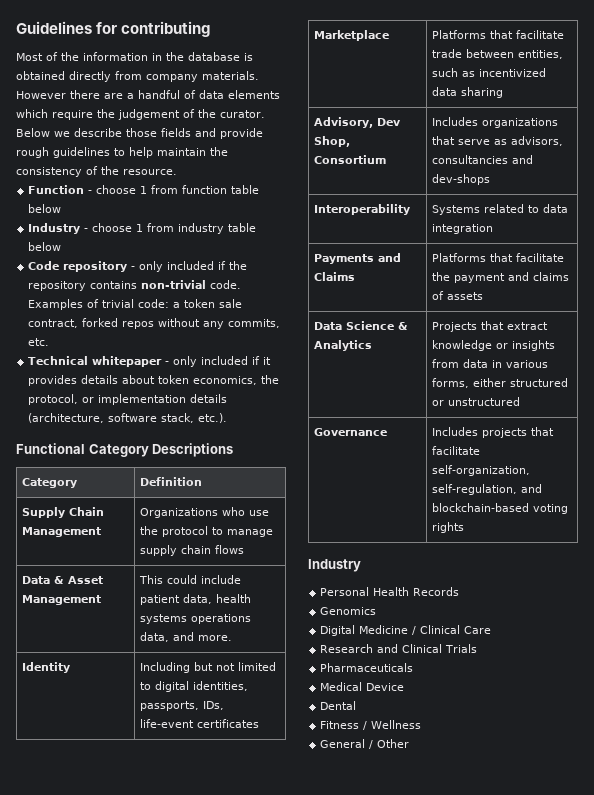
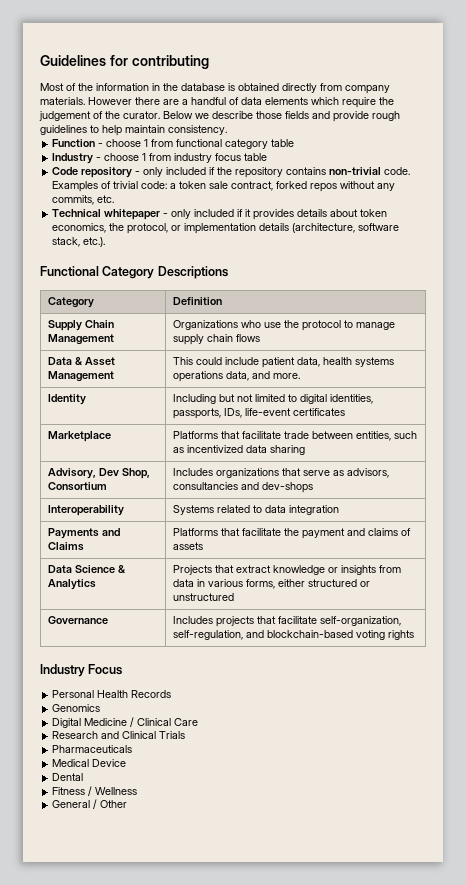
[210,147,228,156] [16,166,177,177] the consistency of the resource. -> [168,125,227,135] consistency.
[182,185,260,194] [28,204,62,213] function table below -> [176,139,295,149] functional category table
[228,223,257,232] [28,242,62,251] table below -> [215,153,268,161] focus table
(361, 565) none -> [88,664,123,675] Focus

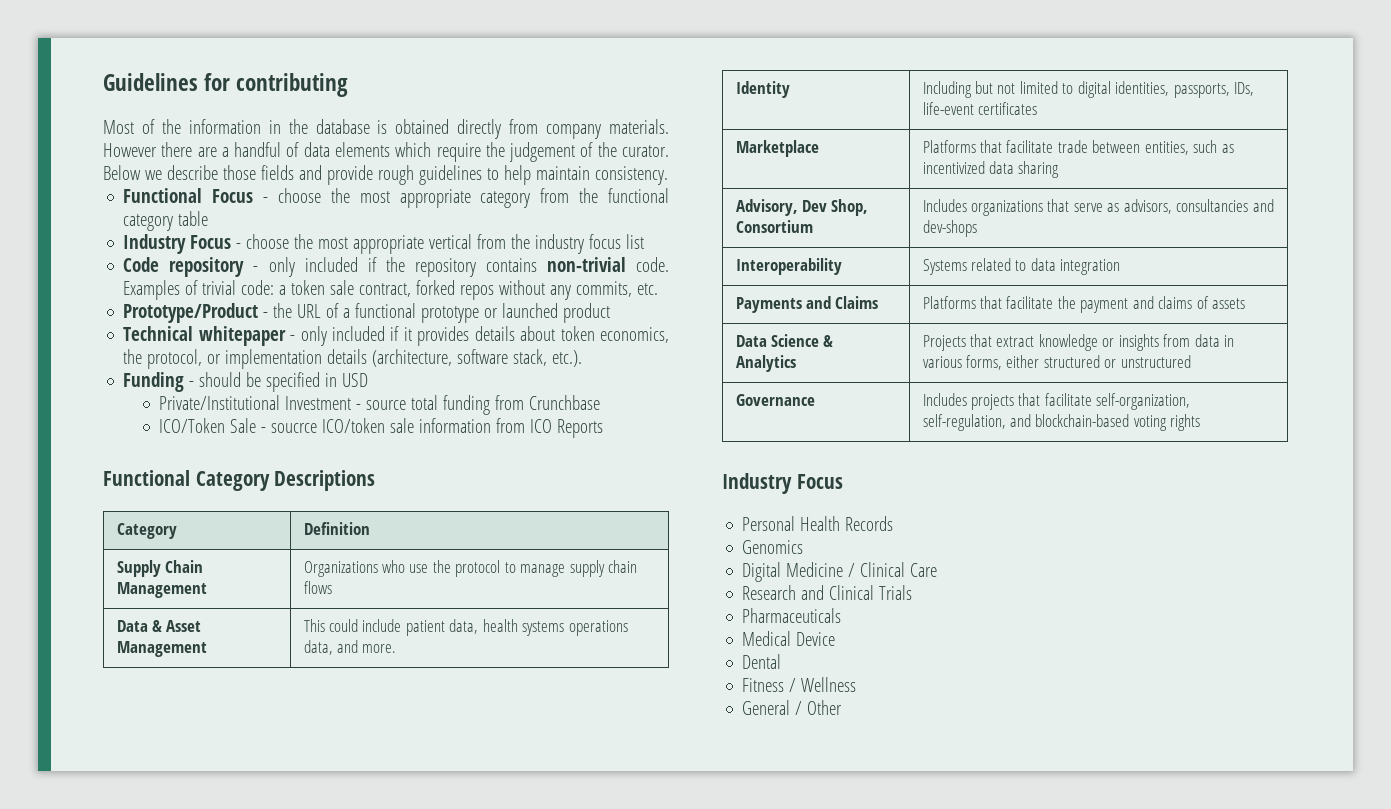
[52,139,174,147] Function - choose 1 from -> [123,188,599,208] Functional Focus - choose the most appropriate category from the
[96,153,172,161] - choose 1 from -> [190,234,531,254] Focus - choose the most appropriate vertical from the
[244,153,268,161] table -> [626,234,645,249] list
(115, 199) none -> [123,303,611,323] // Prototype/Product - the URL of a functional prototype or launched product
(106, 242) none -> [123,372,369,392] [159,395,601,415] [159,418,604,438] // Funding - should be specified in USD // Private/Institutional Investment - source total funding from Crunchbase // ICO/Token Sale - soucrce ICO/token sale information from ICO Reports

